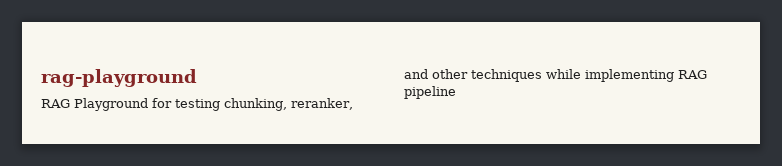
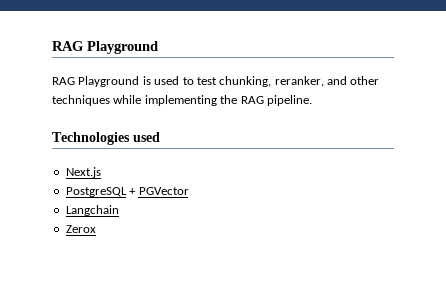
[41,69,197,87] [41,98,220,111] rag-playground // RAG Playground for testing -> [52,41,158,54] [52,76,217,87] RAG Playground // RAG Playground is used to test
[678,70,707,79] [404,86,456,99] RAG pipeline -> [220,95,312,106] [52,132,160,145] [65,167,101,178] [65,187,189,197] [65,205,119,216] [65,225,96,233] the RAG pipeline. // Technologies used // Next.js // PostgreSQL + PGVector // Langchain // Zerox

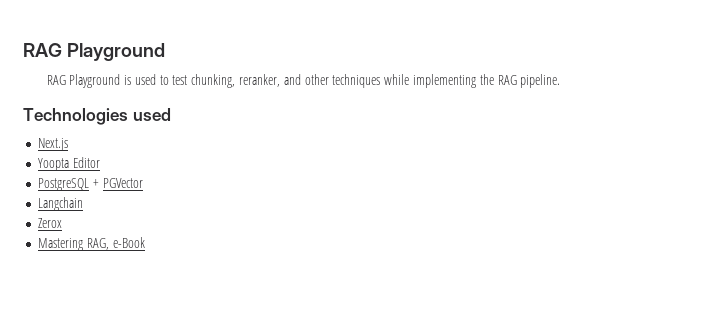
(101, 172) none -> [38,157,101,171] // Yoopta Editor
(96, 229) none -> [38,237,145,251] // Mastering RAG, e-Book

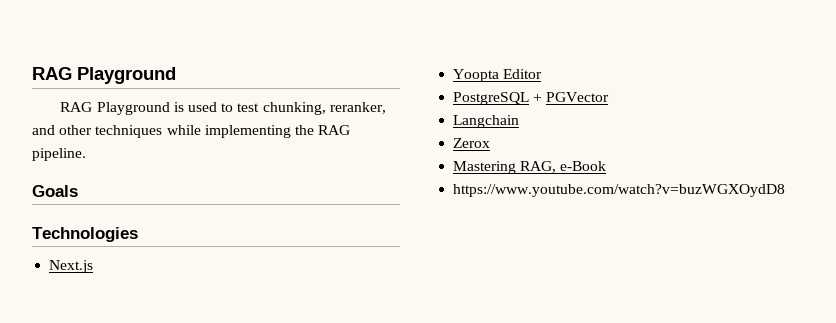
(561, 81) none -> [32,185,78,197] // Goals
[132,108,171,121] used -> (138, 234) none
(145, 242) none -> [453,184,786,197] // https://www.youtube.com/watch?v=buzWGXOydD8

